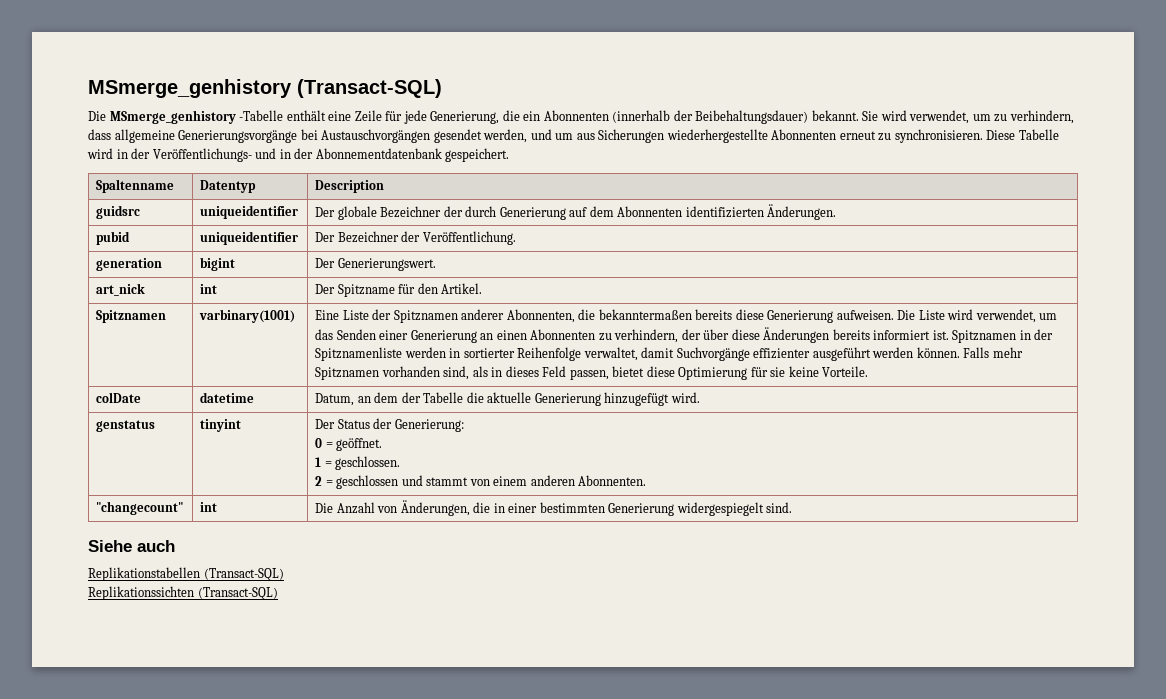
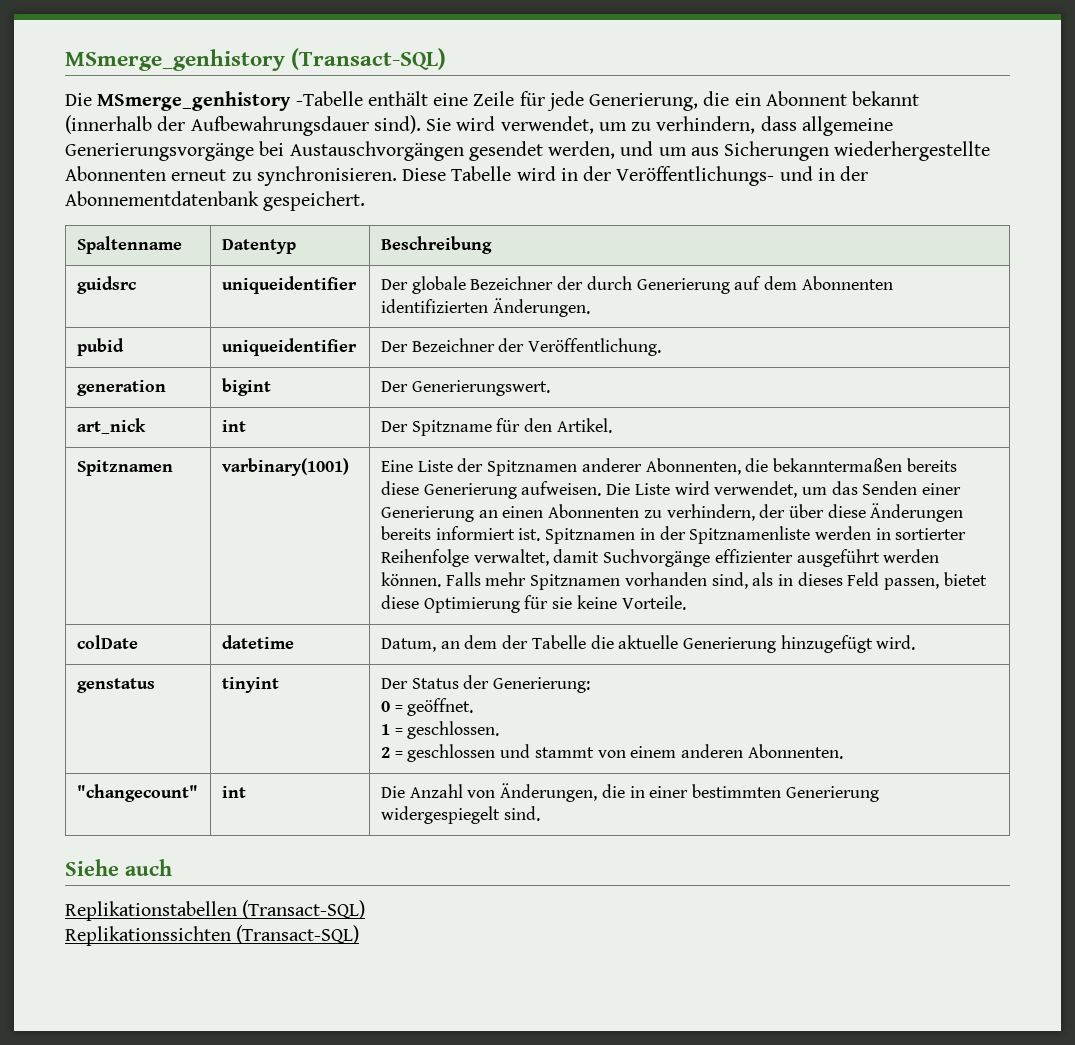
[543,110,859,124] Abonnenten (innerhalb der Beibehaltungsdauer) bekannt. -> [765,91,920,106] [65,115,421,136] Abonnent bekannt (innerhalb der Aufbewahrungsdauer sind).
[315,180,385,193] Description -> [380,236,492,254] Beschreibung

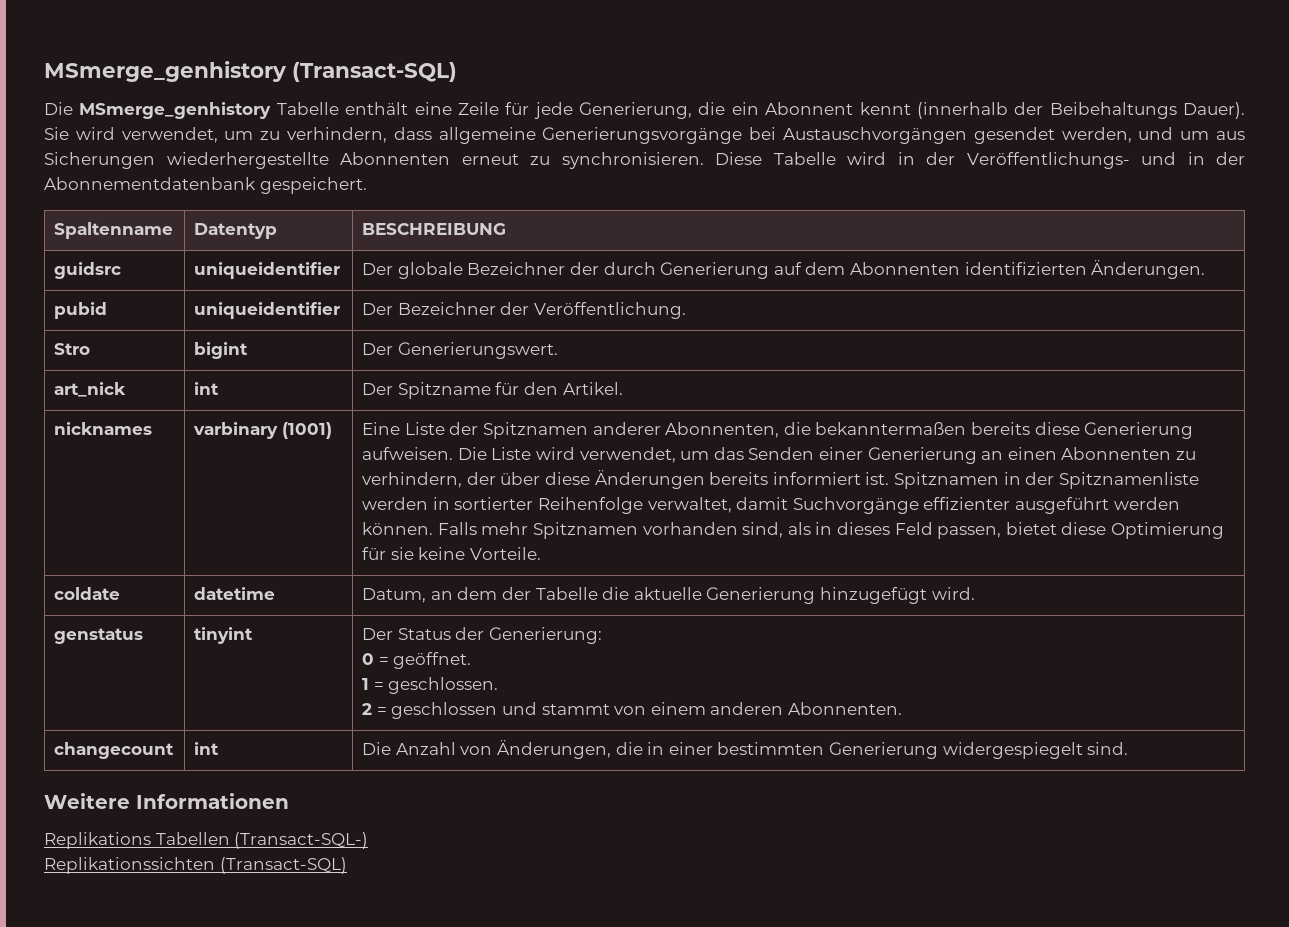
[295,91,363,106] -Tabelle -> [276,102,339,115] Tabelle
[852,91,920,106] bekannt -> [859,102,911,115] kennt
[190,115,421,136] Aufbewahrungsdauer sind). -> [1049,102,1245,119] Beibehaltungs Dauer).
[380,236,492,254] Beschreibung -> [362,223,507,235] BESCHREIBUNG
[76,380,166,396] generation -> [54,343,91,355] Stro
[76,460,173,476] [221,458,349,476] Spitznamen | varbinary(1001) -> [54,422,153,435] [193,422,332,439] nicknames | varbinary (1001)
[76,635,138,649] colDate -> [54,587,121,600] coldate
[76,784,198,802] "changecount" -> [54,742,175,759] changecount
[65,859,172,876] [65,900,366,921] Siehe auch // Replikationstabellen (Transact-SQL) -> [44,793,289,809] [44,832,369,849] Weitere Informationen // Replikations Tabellen (Transact-SQL-)

